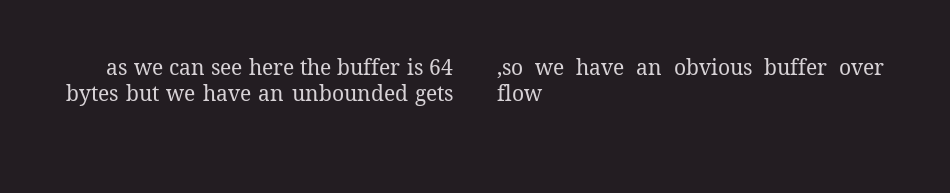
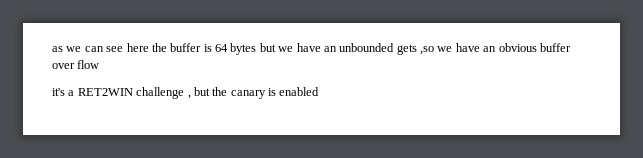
(543, 92) none -> [52,87,320,99] // it's a RET2WIN challenge , but the canary is enabled

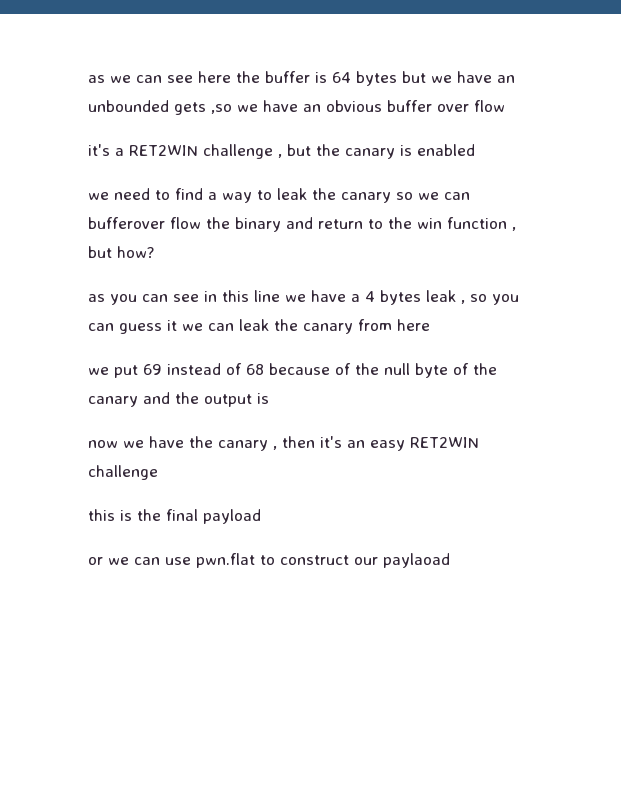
(320, 91) none -> [88,188,470,203] [88,217,516,232] [88,246,154,258] [88,290,519,305] [88,319,430,334] [88,363,497,378] [88,392,269,407] [88,436,479,451] [88,465,158,480] [88,509,261,524] [88,553,450,568] // we need to find a way to leak the canary so we can bufferover flow the binary and return to the win function , but how? // as you can see in this line we have a 4 bytes leak , so you can guess it we can leak the canary from here // we put 69 instead of 68 because of the null byte of the canary and the output is // now we have the canary , then it's an easy RET2WIN challenge // this is the final payload // or we can use pwn.flat to construct our paylaoad

